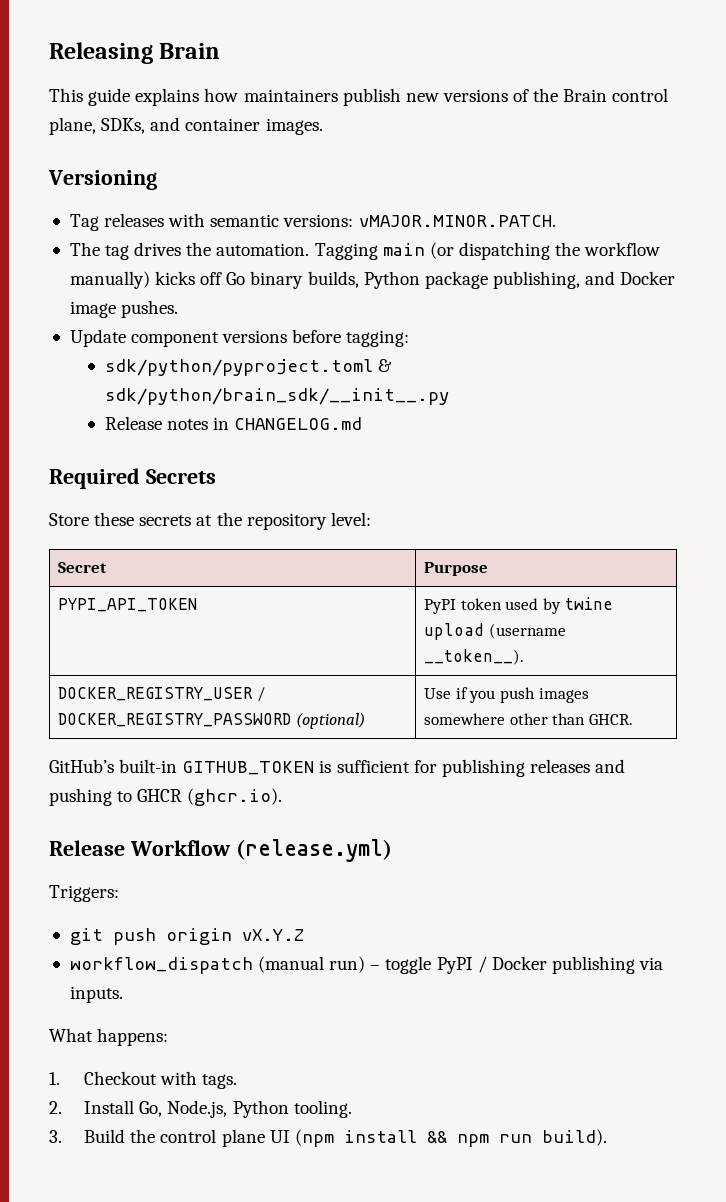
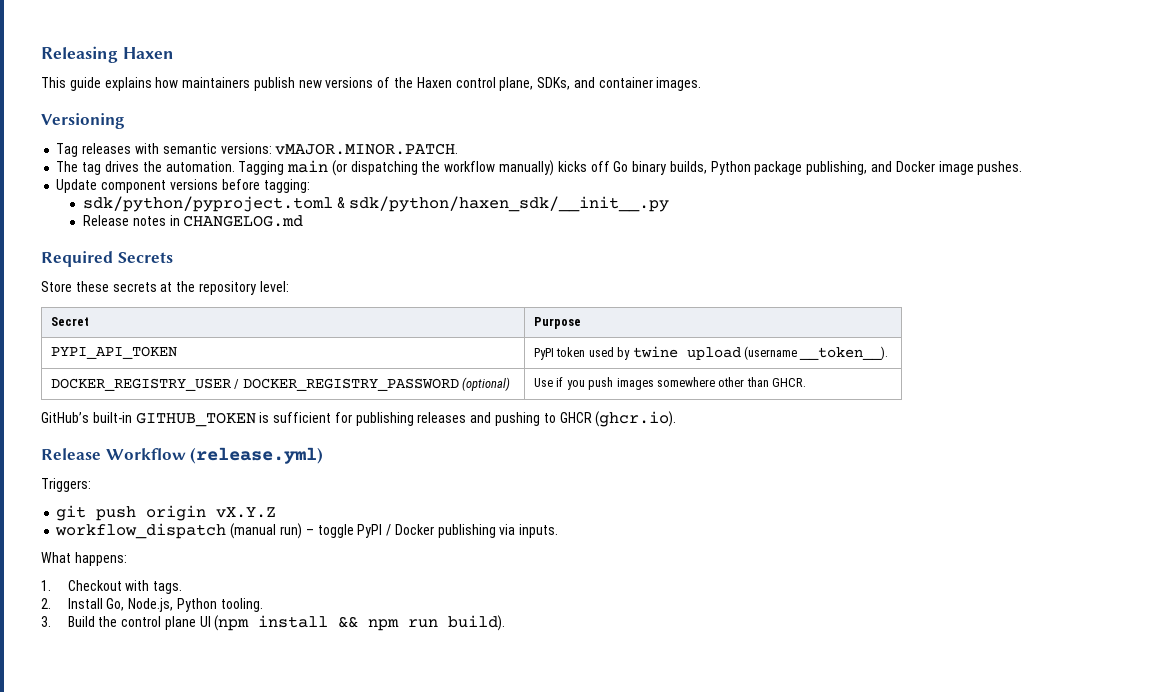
[159,43,221,59] Brain -> [122,47,174,59] Haxen
[563,89,608,102] Brain -> [416,77,452,88] Haxen
[105,388,450,405] sdk/python/brain_sdk/__init__.py -> [348,196,669,212] sdk/python/haxen_sdk/__init__.py

